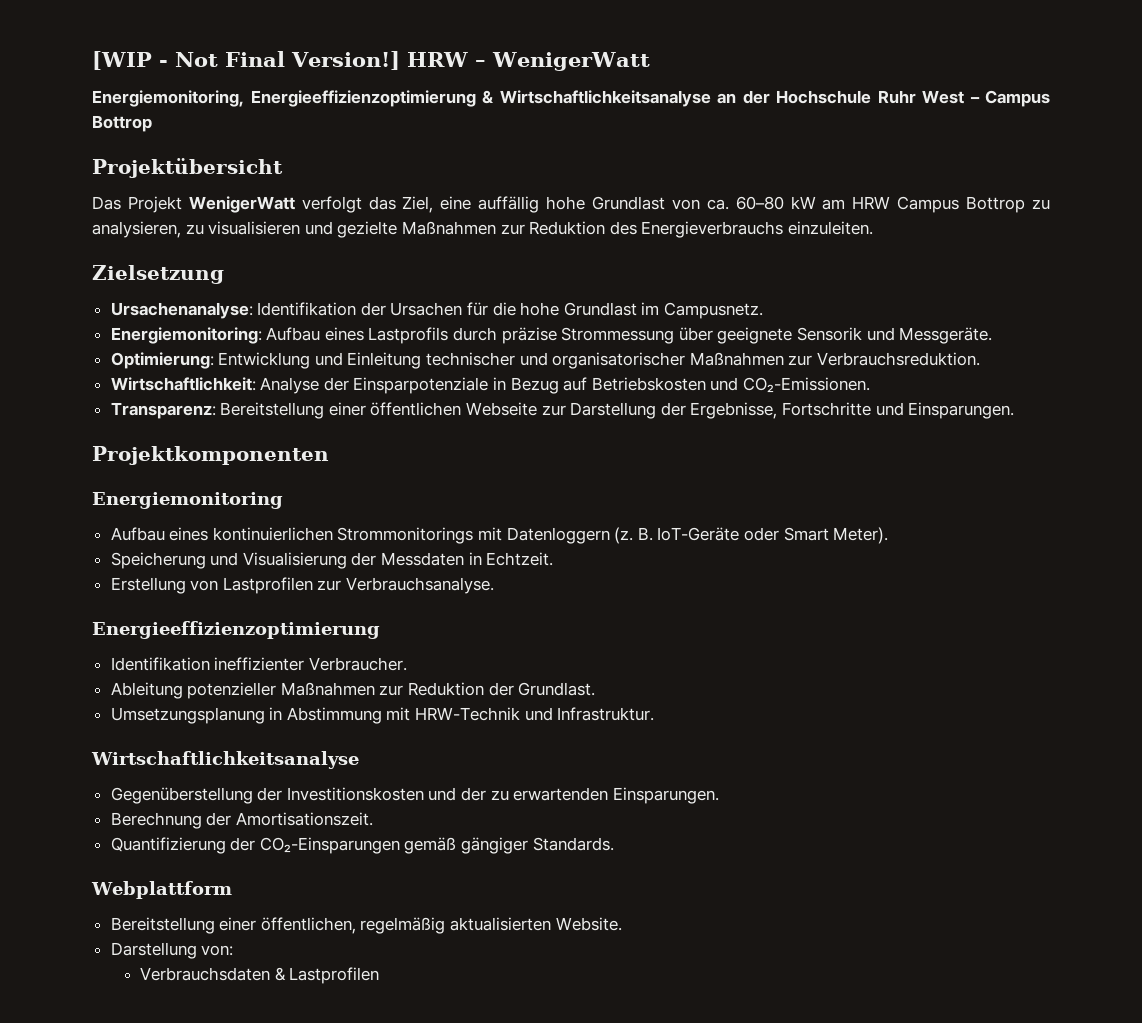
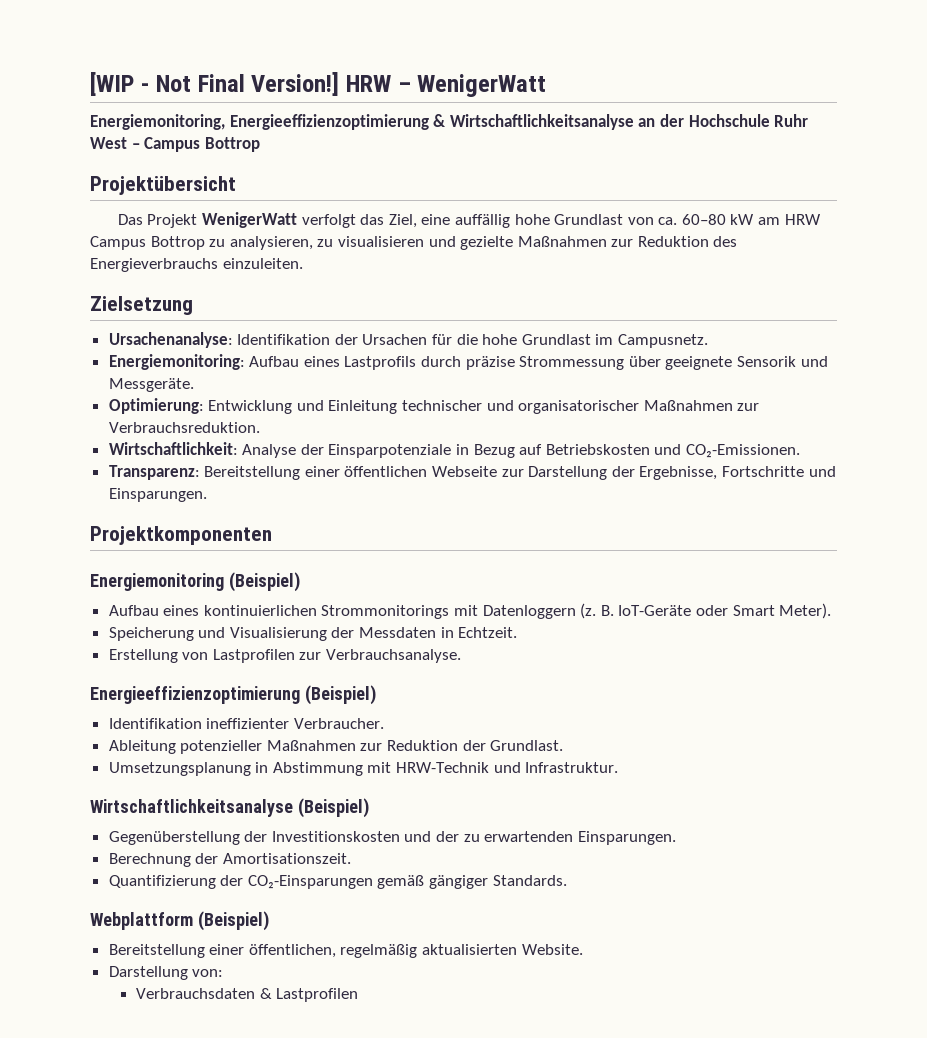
(283, 500) none -> [228,572,300,592] (Beispiel)
(380, 630) none -> [304,685,376,705] (Beispiel)
(359, 760) none -> [297,798,369,818] (Beispiel)
(232, 890) none -> [197,911,269,931] (Beispiel)

